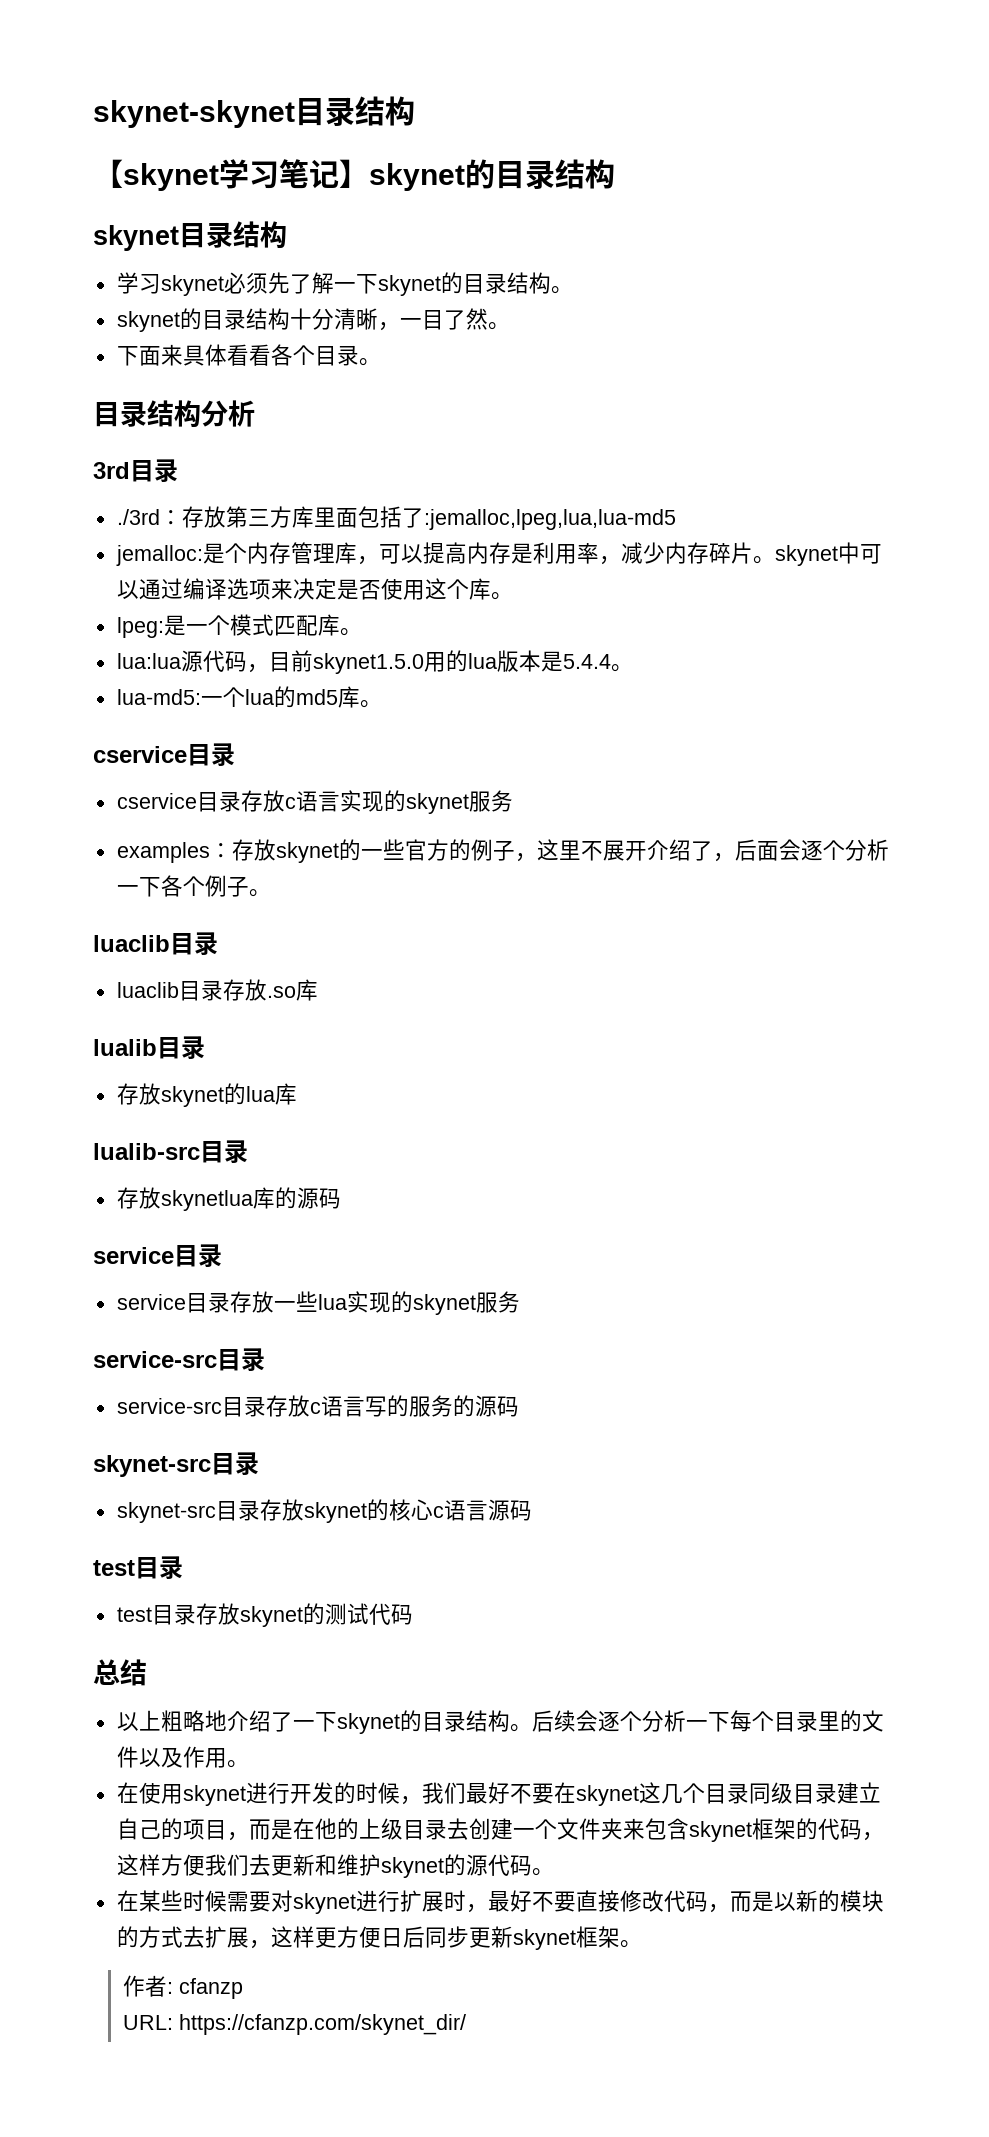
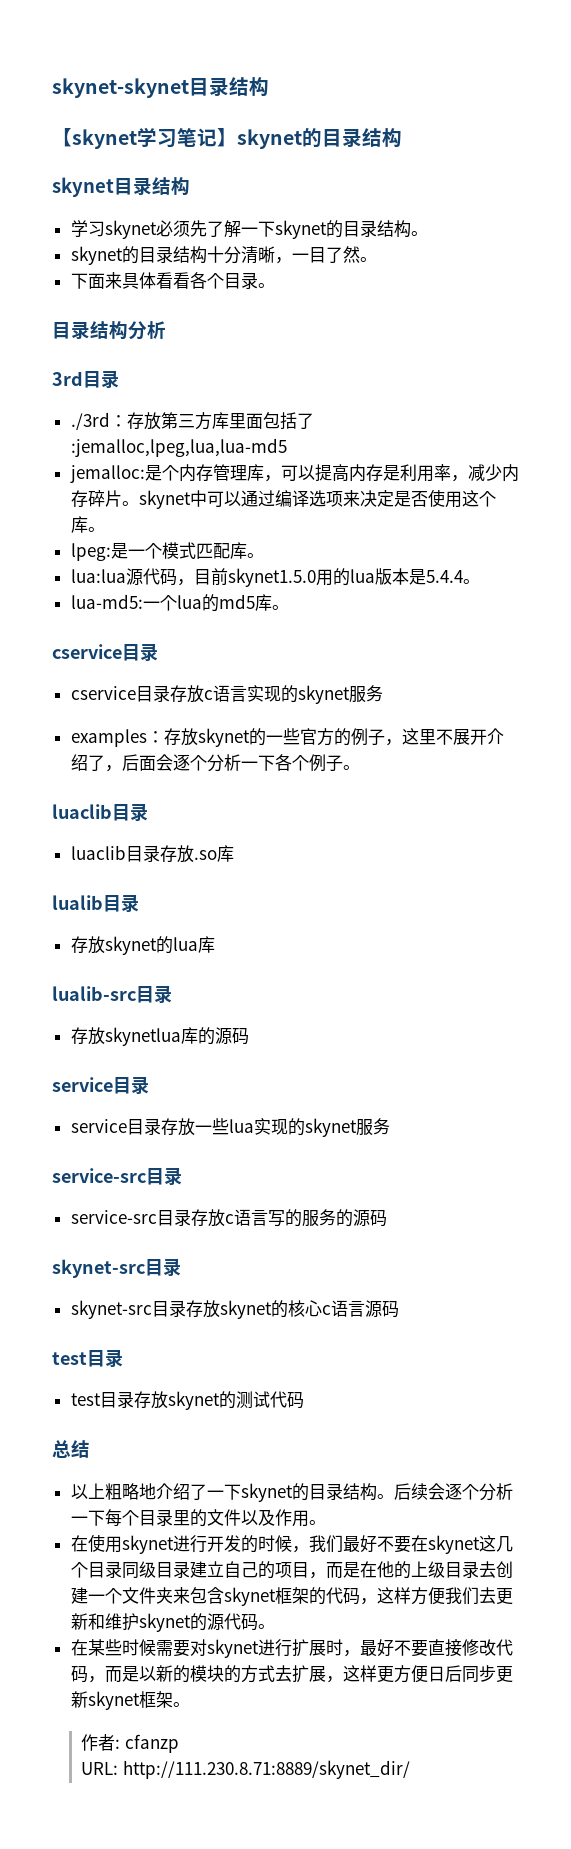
[179,2014,467,2035] https://cfanzp.com/skynet_dir/ -> [122,1760,410,1779] http://111.230.8.71:8889/skynet_dir/

